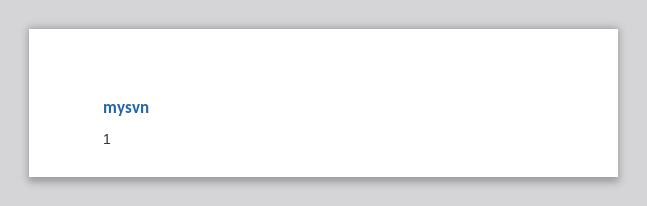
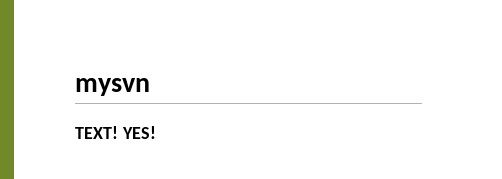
[103,134,111,144] 1 -> [75,126,156,139] TEXT! YES!

